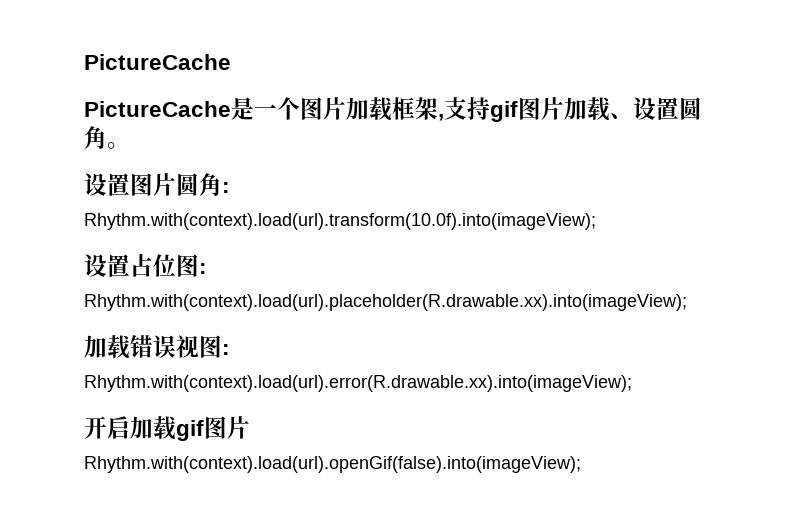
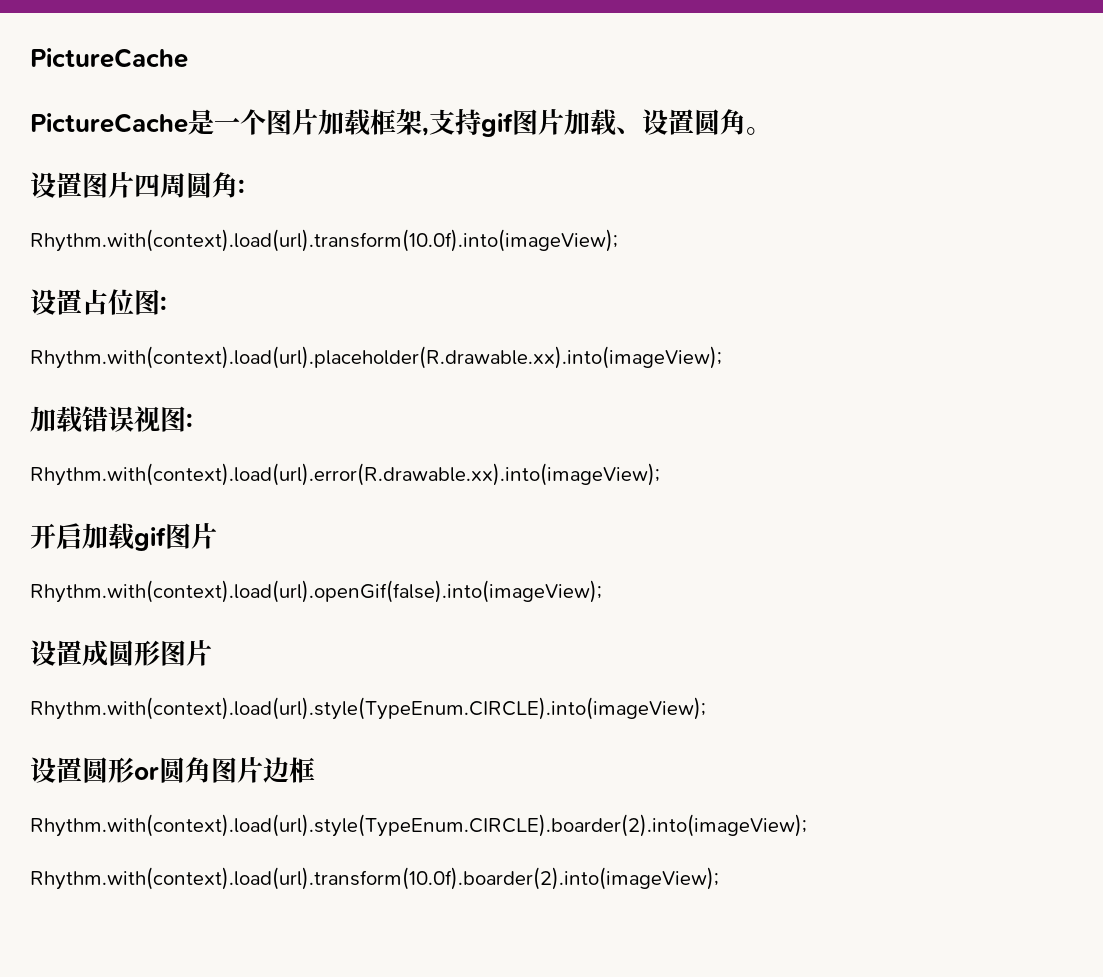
(176, 184) none -> [134,173,186,198] 四周
(581, 464) none -> [30,640,212,666] [30,697,706,720] [30,757,315,783] [30,814,807,837] [30,867,719,890] // 设置成圆形图片 // Rhythm.with(context).load(url).style(TypeEnum.CIRCLE).into(imageView); // 设置圆形or圆角图片边框 // Rhythm.with(context).load(url).style(TypeEnum.CIRCLE).boarder(2).into(imageView); // Rhythm.with(context).load(url).transform(10.0f).boarder(2).into(imageView);

